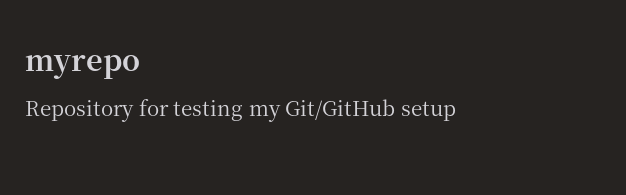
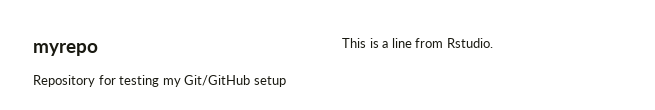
(456, 111) none -> [342,38,493,48] This is a line from Rstudio.

